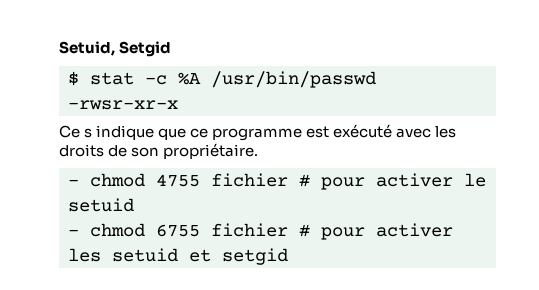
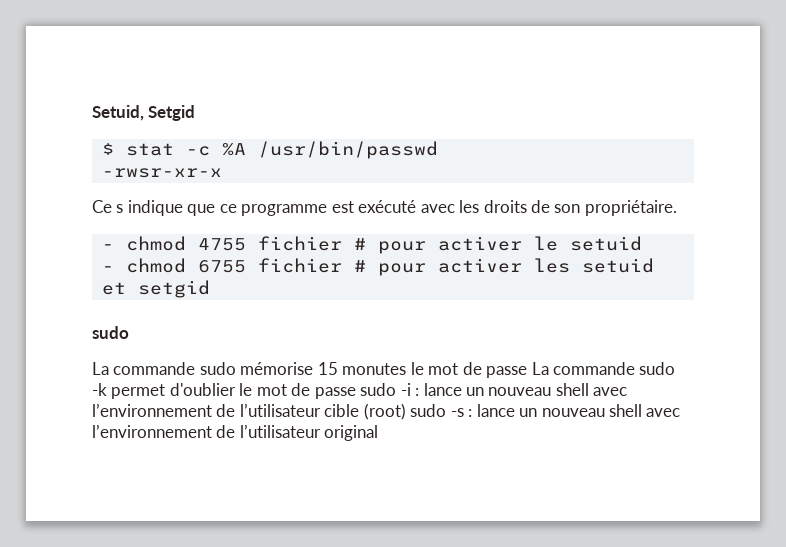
(288, 256) none -> [92,326,129,339] [92,362,676,378] [92,383,628,399] [92,403,681,420] [92,424,379,441] // sudo // La commande sudo mémorise 15 monutes le mot de passe La commande sudo -k permet d'oublier le mot de passe sudo -i : lance un nouveau shell avec l’environnement de l’utilisateur cible (root) sudo -s : lance un nouveau shell avec l’environnement de l’utilisateur original

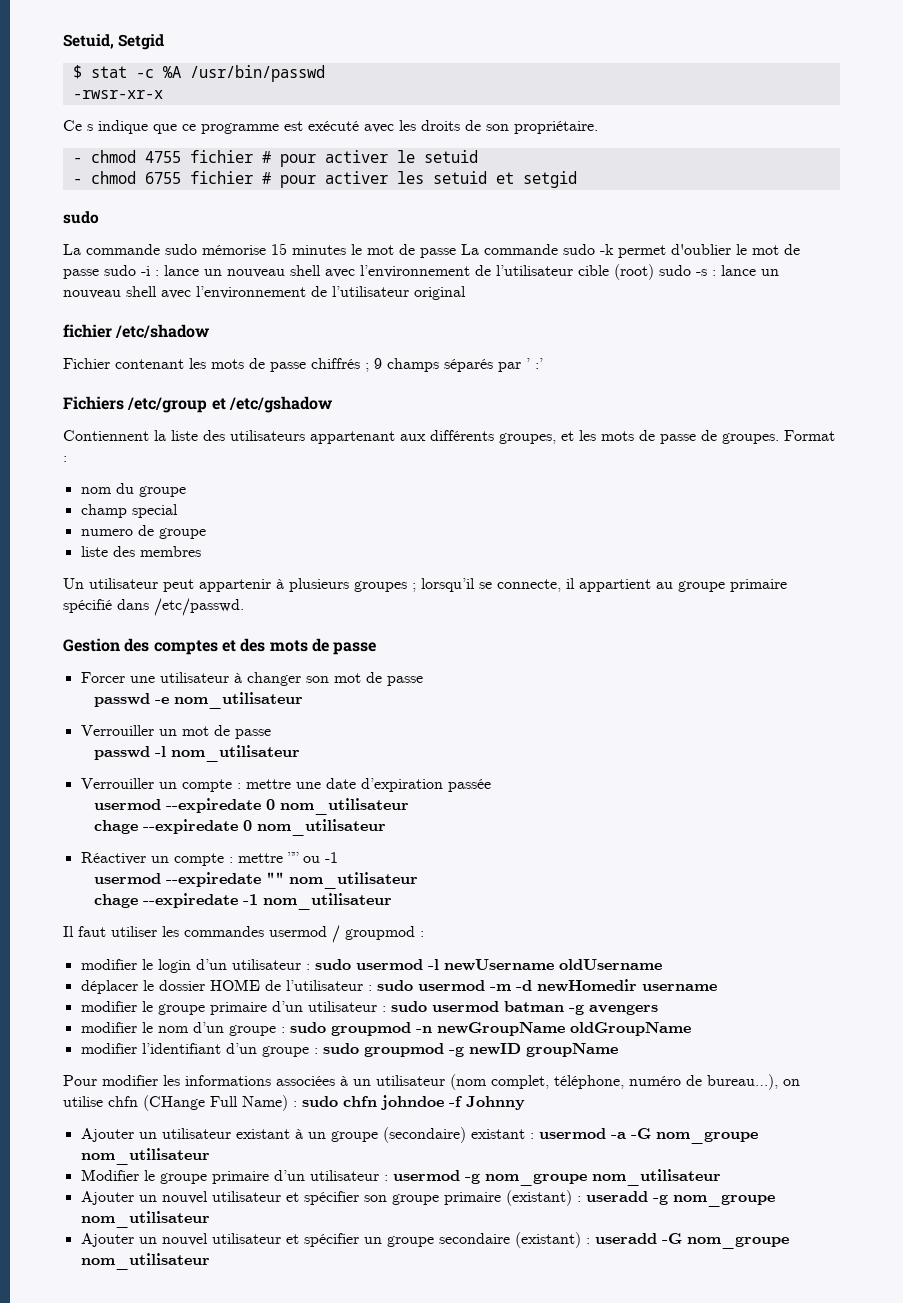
[342,363,407,375] monutes -> [292,245,346,255] minutes
(379, 433) none -> [63,324,211,338] [63,358,543,372] [63,396,333,413] [63,430,835,444] [63,456,67,462] [80,483,186,497] [80,504,178,518] [80,525,206,539] [80,546,201,557] [63,578,787,592] [63,598,244,616] [63,638,377,655] [80,672,423,686] [94,692,304,709] [80,725,271,739] [94,745,301,762] [80,778,491,792] [94,798,410,815] [94,819,387,836] [80,852,338,866] [94,872,419,889] [94,893,393,910] [63,925,424,943] [80,959,662,973] [80,979,717,994] [80,1001,658,1015] [80,1022,691,1036] [80,1043,618,1057] [63,1074,800,1090] [63,1095,525,1111] [80,1127,758,1144] [80,1148,210,1165] [80,1169,721,1186] [80,1190,775,1207] [80,1211,210,1228] [80,1232,789,1249] [80,1253,210,1270] // fichier /etc/shadow // Fichier contenant les mots de passe chiffrés ; 9 champs séparés par ’ :’ // Fichiers /etc/group et /etc/gshadow // Contiennent la liste des utilisateurs appartenant aux différents groupes, et les mots de passe de groupes. Format : // nom du groupe // champ special // numero de groupe // liste des membres // Un utilisateur peut appartenir à plusieurs groupes ; lorsqu’il se connecte, il appartient au groupe primaire spécifié dans /etc/passwd. // Gestion des comptes et des mots de passe // Forcer une utilisateur à changer son mot de passe // passwd -e nom_utilisateur // Verrouiller un mot de passe // passwd -l nom_utilisateur // Verrouiller un compte : mettre une date d’expiration passée // usermod --expiredate 0 nom_utilisateur // chage --expiredate 0 nom_utilisateur // Réactiver un compte : mettre ”” ou -1 // usermod --expiredate "" nom_utilisateur // chage --expiredate -1 nom_utilisateur // Il faut utiliser les commandes usermod / groupmod : // modifier le login d’un utilisateur : sudo usermod -l newUsername oldUsername // déplacer le dossier HOME de l’utilisateur : sudo usermod -m -d newHomedir username // modifier le groupe primaire d’un utilisateur : sudo usermod batman -g avengers // modifier le nom d’un groupe : sudo groupmod -n newGroupName oldGroupName // modifier l’identifiant d’un groupe : sudo groupmod -g newID groupName // Pour modifier les informations associées à un utilisateur (nom complet, téléphone, numéro de bureau…), on utilise chfn (CHange Full Name) : sudo chfn johndoe -f Johnny // Ajouter un utilisateur existant à un groupe (secondaire) existant : usermod -a -G nom_groupe nom_utilisateur // Modifier le groupe primaire d’un utilisateur : usermod -g nom_groupe nom_utilisateur // Ajouter un nouvel utilisateur et spécifier son groupe primaire (existant) : useradd -g nom_groupe nom_utilisateur // Ajouter un nouvel utilisateur et spécifier un groupe secondaire (existant) : useradd -G nom_groupe nom_utilisateur

